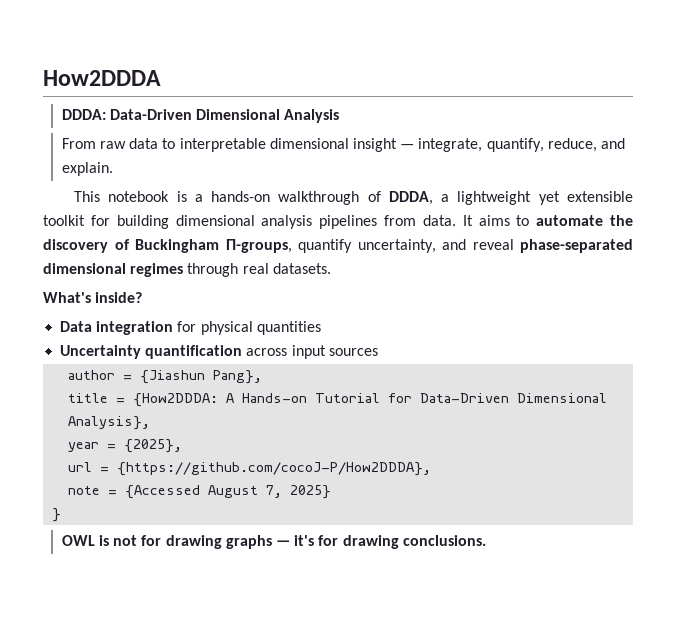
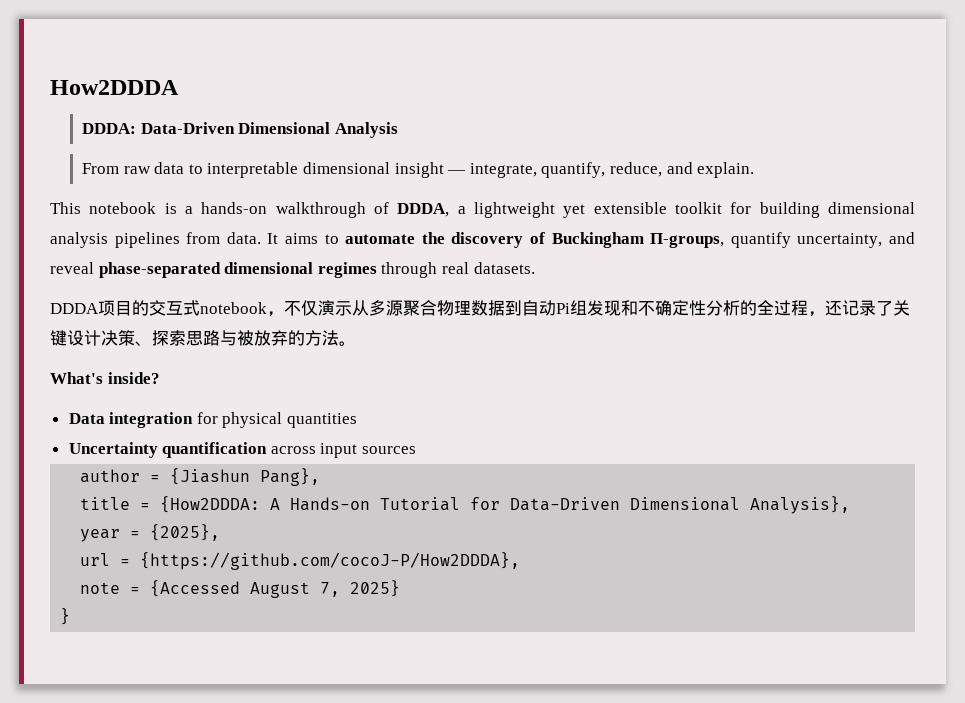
(331, 268) none -> [50,300,910,317] [50,330,356,346] // DDDA项目的交互式notebook，不仅演示从多源聚合物理数据到自动Pi组发现和不确定性分析的全过程，还记录了关键设计决策、探索思路与被放弃的方法。
[61,535,486,549] // OWL is not for drawing graphs — it's for drawing conclusions. -> (71, 616) none

